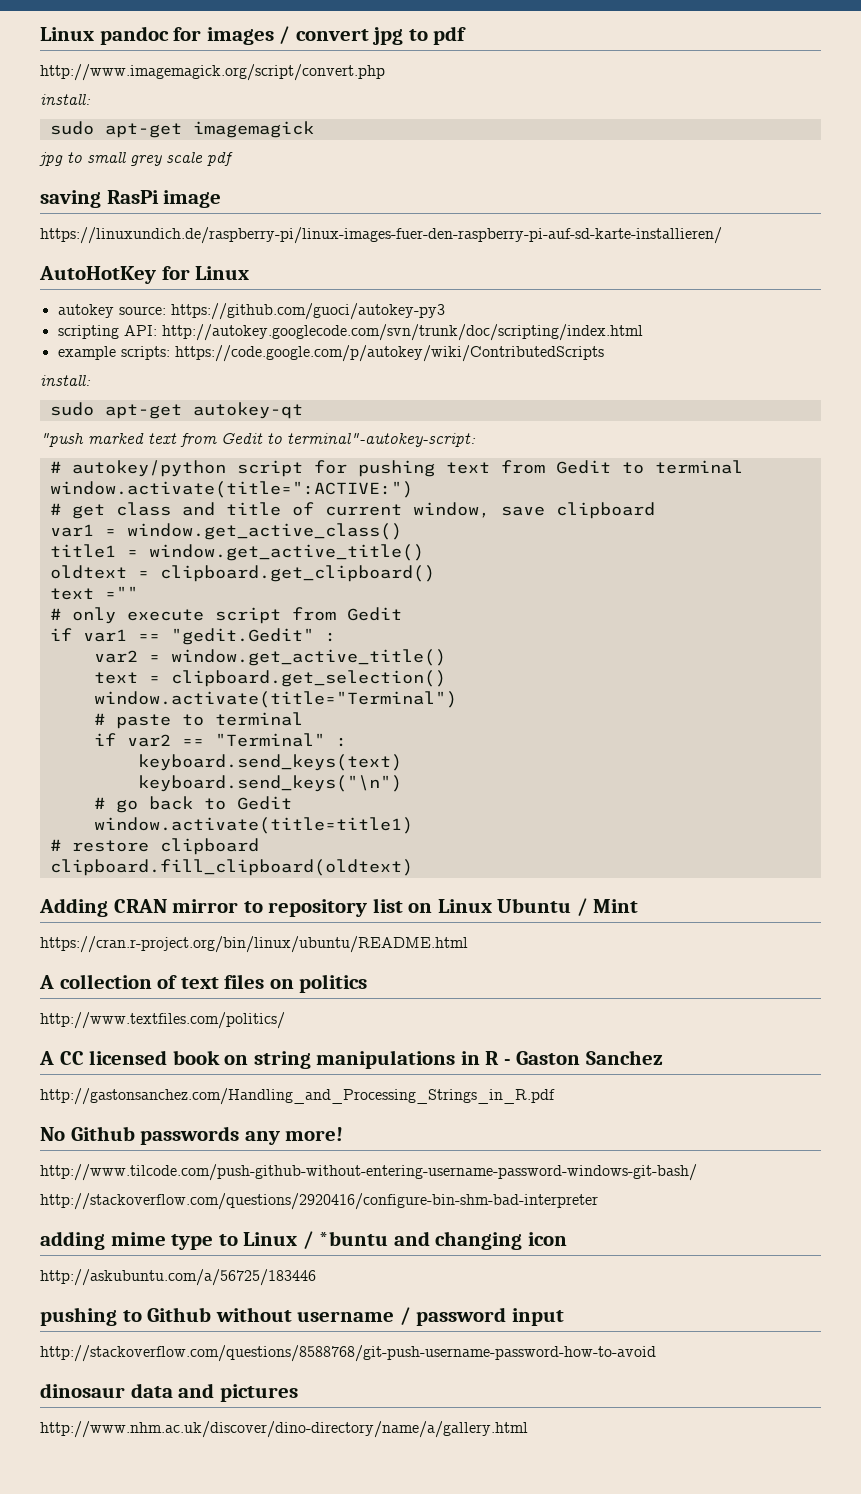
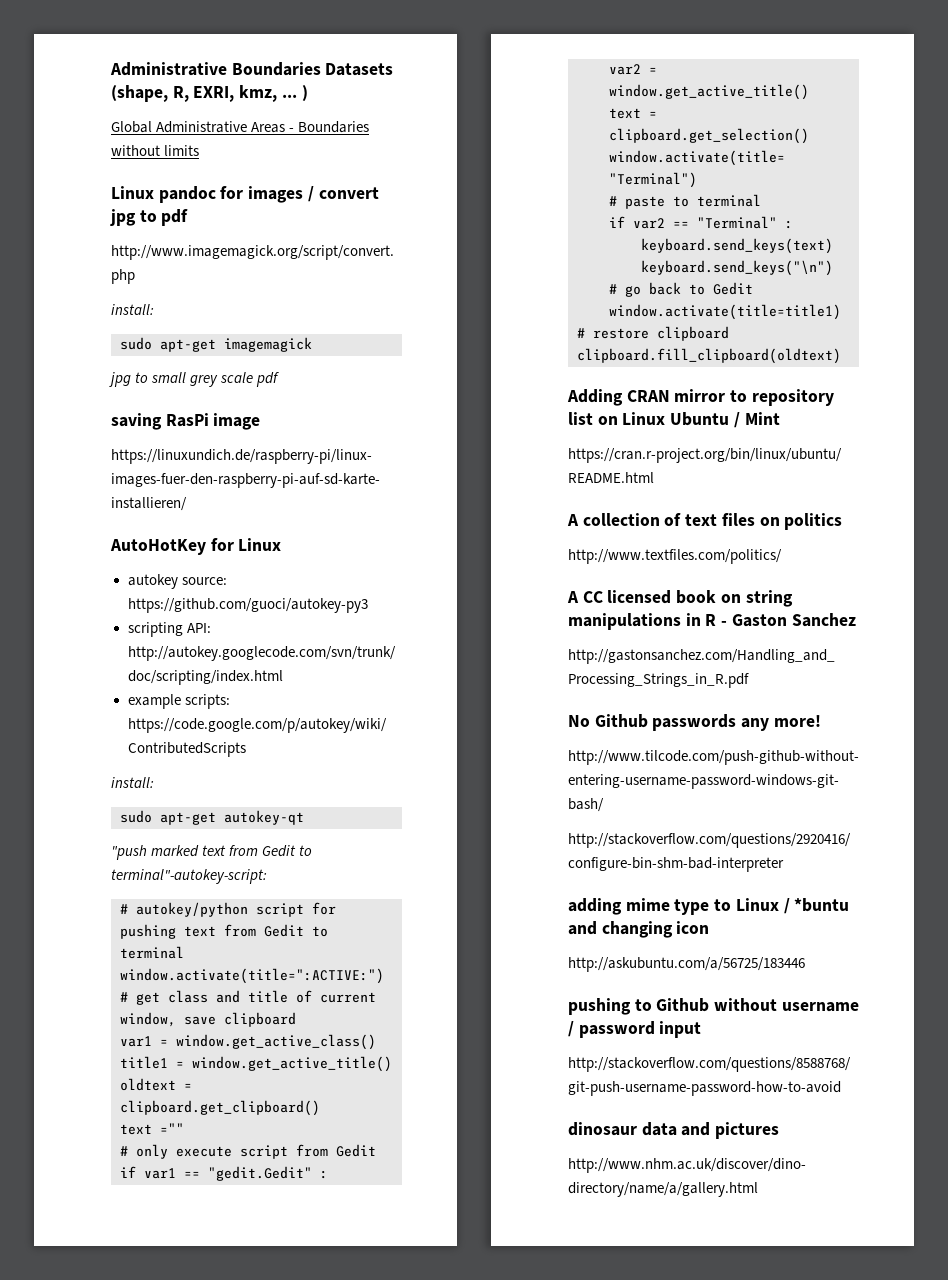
(40, 34) none -> [110,62,394,76] [111,85,308,102] [111,121,370,133] [111,145,200,156] Administrative Boundaries Datasets (shape, R, EXRI, kmz, ... ) // Global Administrative Areas - Boundaries without limits //

